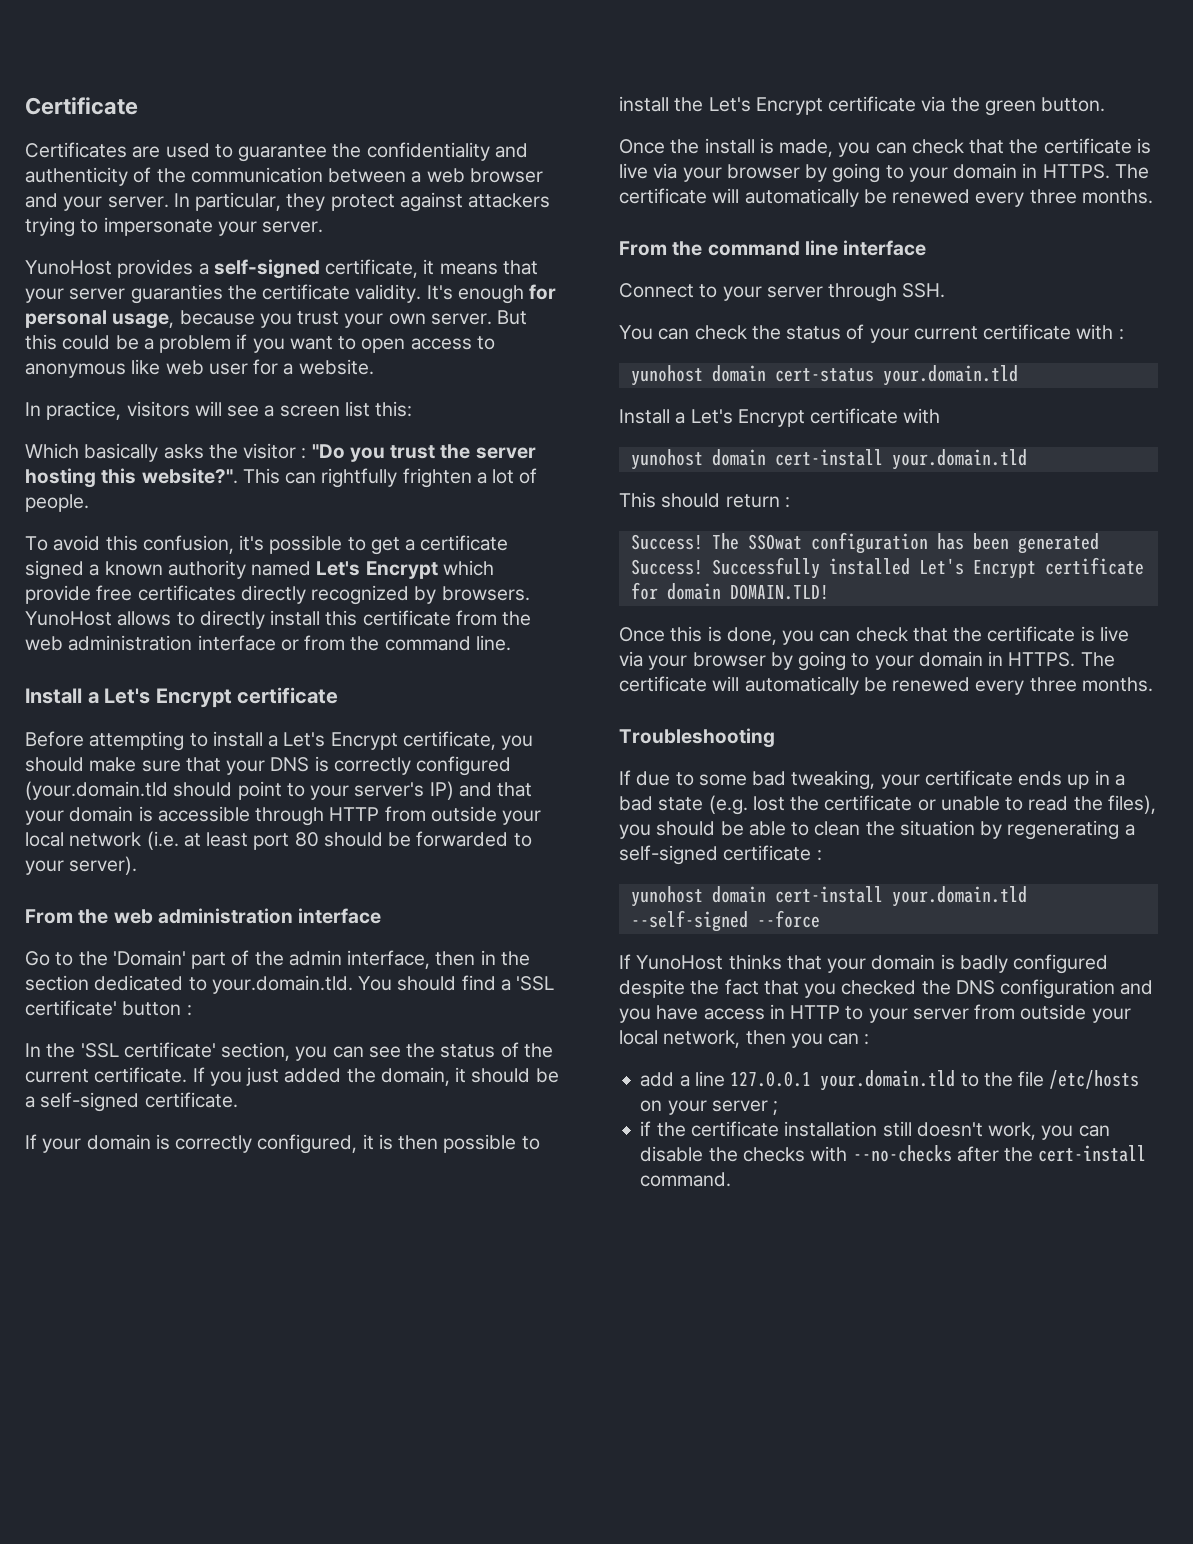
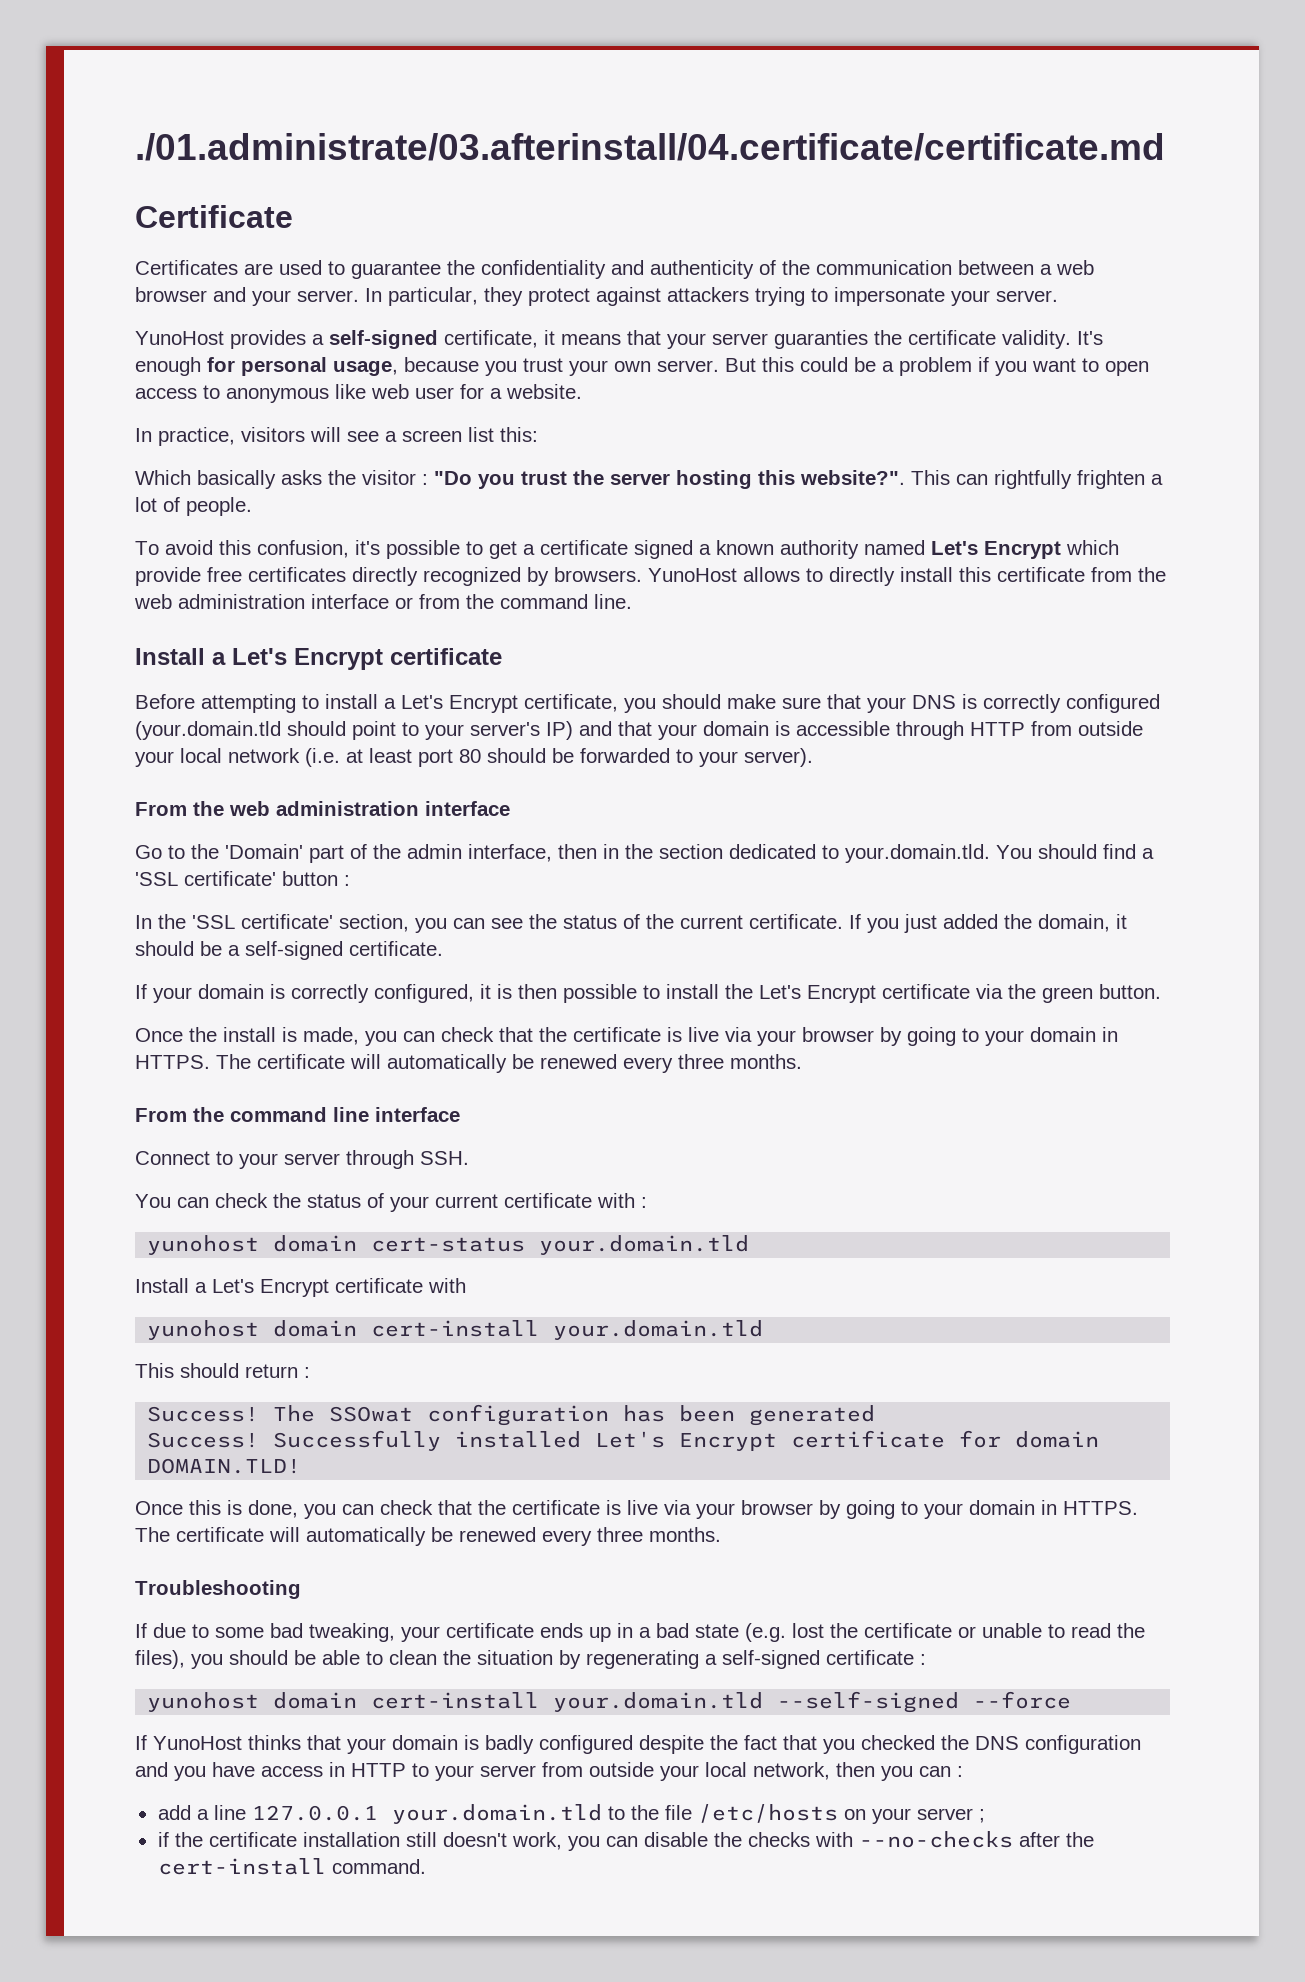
(25, 106) none -> [135,133,1165,161] ./01.administrate/03.afterinstall/04.certificate/certificate.md //

